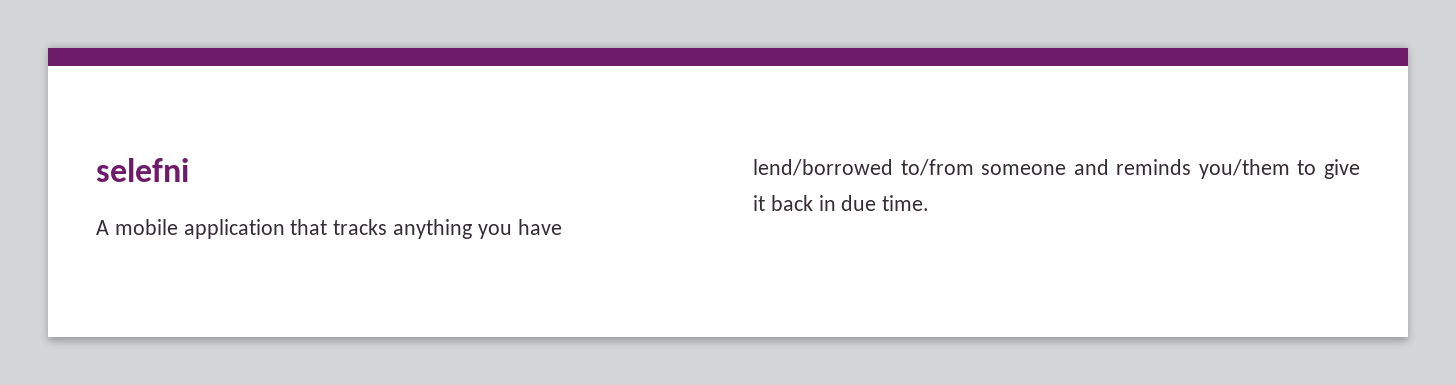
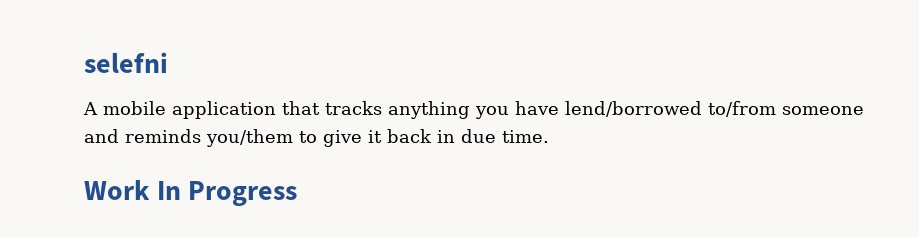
(930, 203) none -> [84,180,298,206] // Work In Progress

